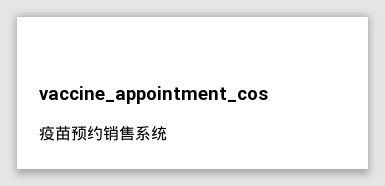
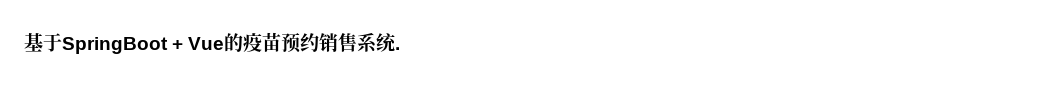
[39,86,268,104] vaccine_appointment_cos // -> [24,33,244,54] 基于SpringBoot + Vue的
(167, 133) none -> [395,47,401,50] .

